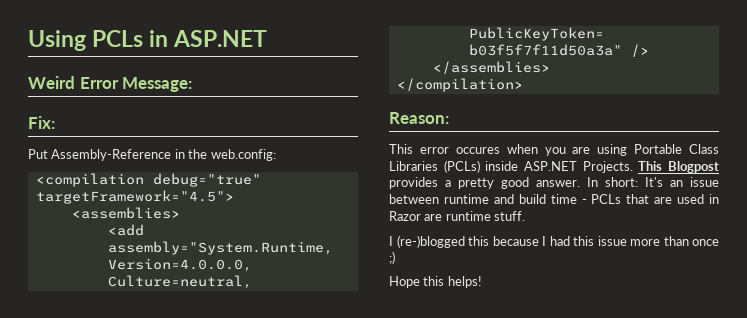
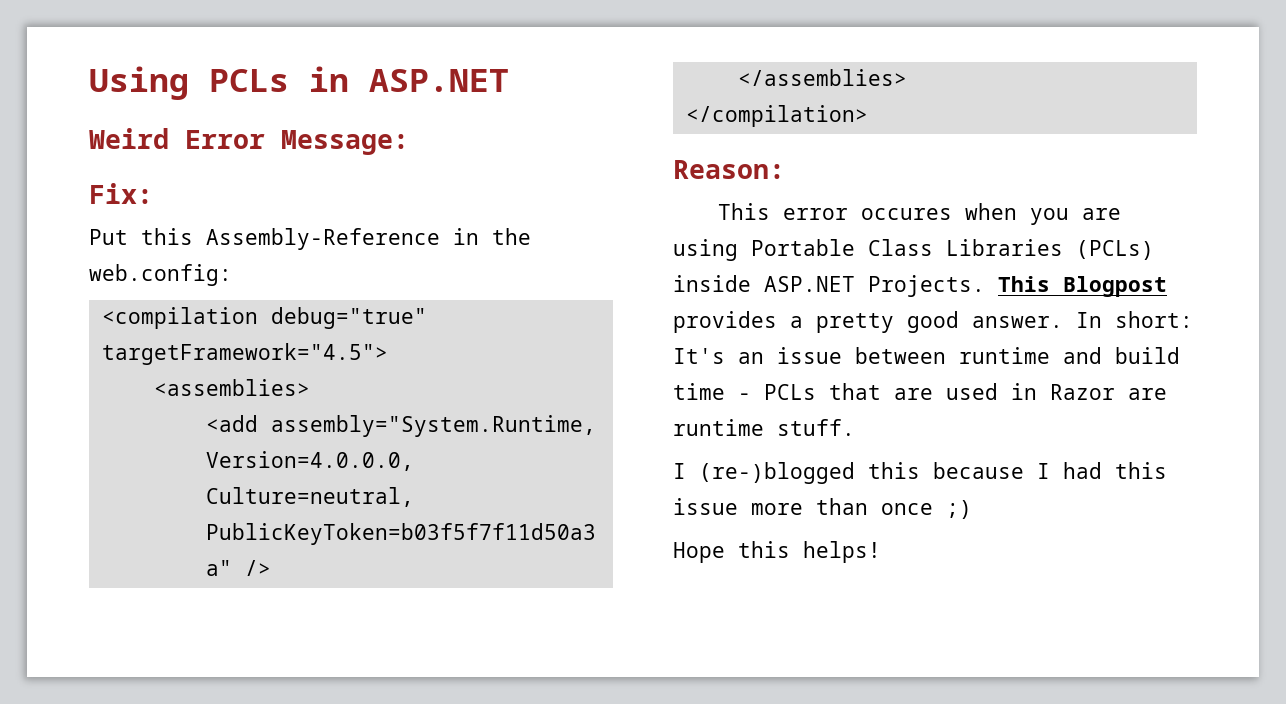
(48, 154) none -> [141,228,193,245] this

